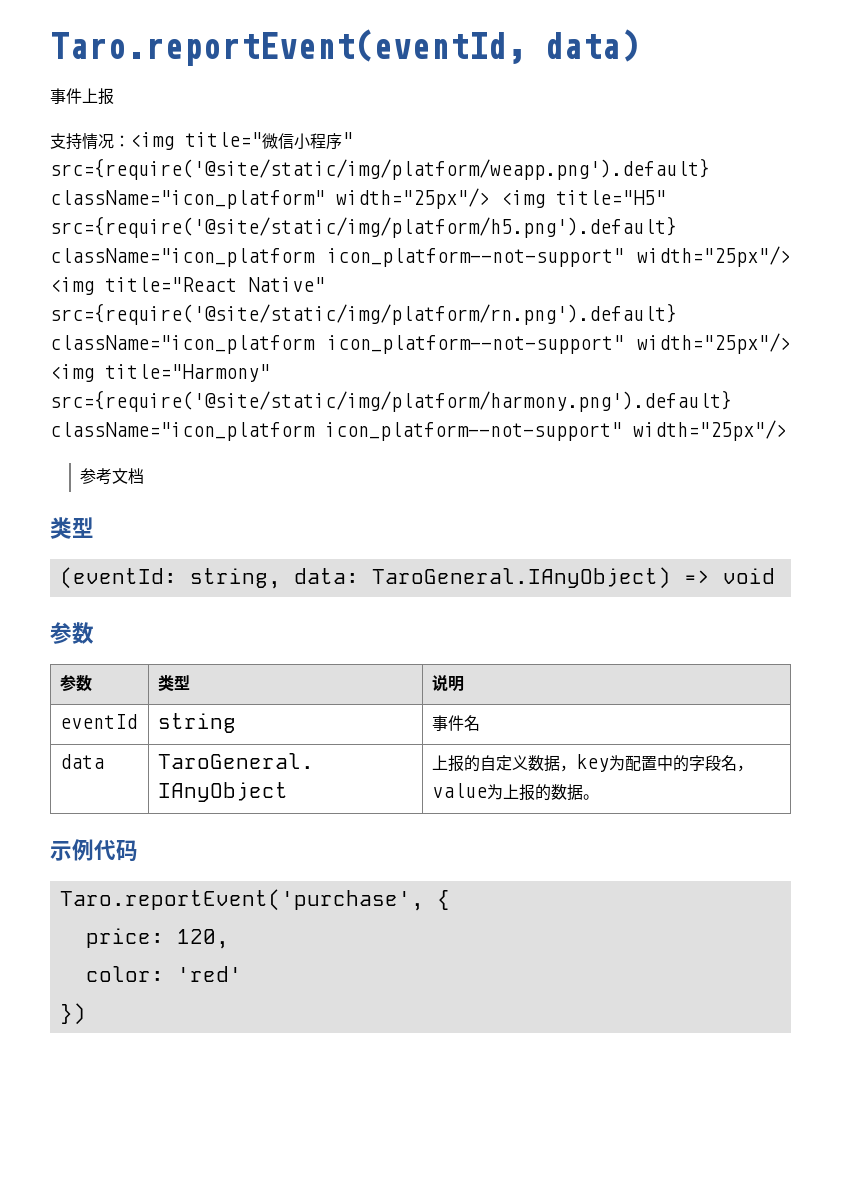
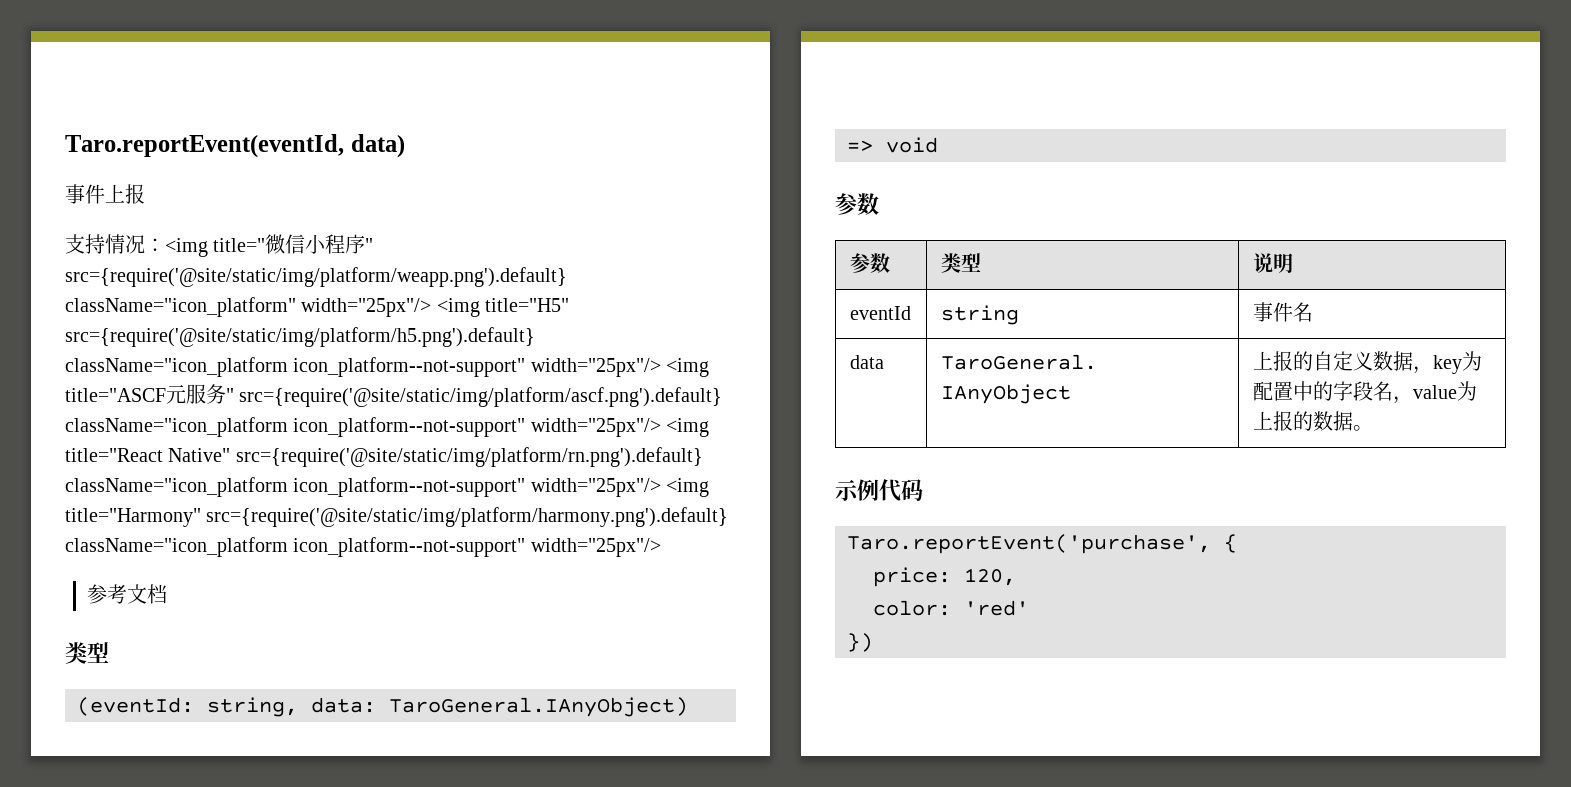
(94, 286) none -> [65,384,723,407] [65,417,710,437] title="ASCF元服务" src={require('@site/static/img/platform/ascf.png').default} className="icon_platform icon_platform--not-support" width="25px"/> <img

